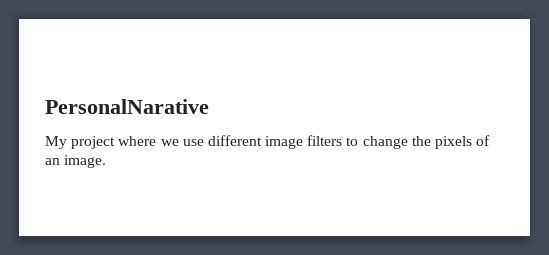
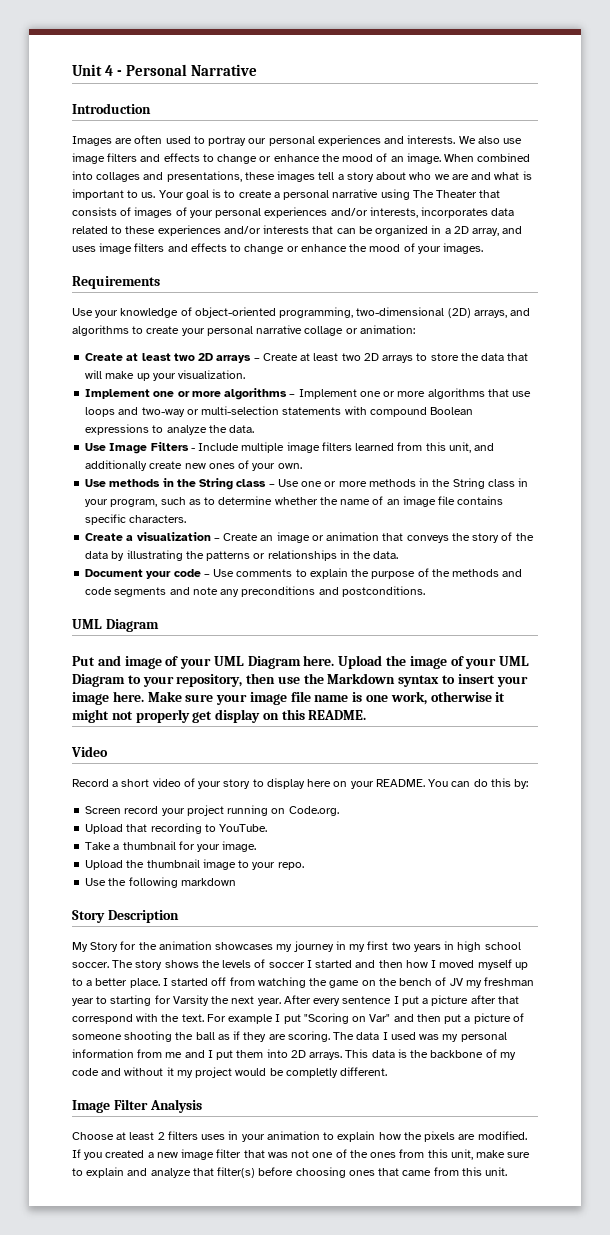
[45,99,209,114] [45,135,491,149] [45,155,107,168] PersonalNarative // My project where we use different image filters to change the pixels of an image. -> [72,64,258,76] [72,103,151,114] [72,135,523,146] [72,153,531,164] [72,171,532,182] [72,189,501,200] [72,207,515,218] [72,225,523,236] [72,243,484,254] [72,276,160,289] [72,307,531,318] [72,325,415,336] [85,353,529,363] [85,370,246,381] [85,388,532,400] [85,406,474,417] [85,424,255,435] [85,442,495,454] [85,460,302,471] [85,478,529,490] [85,496,504,507] [85,514,187,525] [85,532,534,543] [85,550,399,561] [85,568,523,579] [85,586,425,597] [72,619,159,632] [72,655,530,669] [72,673,528,687] [72,691,506,705] [72,709,367,723] [71,746,108,757] [72,778,529,789] [85,805,339,816] [85,823,268,834] [85,841,257,852] [85,859,304,870] [85,877,236,888] [72,910,179,923] [72,941,521,952] [72,959,528,970] [72,977,535,988] [72,995,519,1006] [72,1013,524,1024] [72,1031,507,1042] [72,1049,516,1060] [72,1067,388,1078] [72,1099,202,1113] [72,1131,527,1142] [72,1149,531,1160] [72,1167,508,1178] Unit 4 - Personal Narrative // Introduction // Images are often used to portray our personal experiences and interests. We also use image filters and effects to change or enhance the mood of an image. When combined into collages and presentations, these images tell a story about who we are and what is important to us. Your goal is to create a personal narrative using The Theater that consists of images of your personal experiences and/or interests, incorporates data related to these experiences and/or interests that can be organized in a 2D array, and uses image filters and effects to change or enhance the mood of your images. // Requirements // Use your knowledge of object-oriented programming, two-dimensional (2D) arrays, and algorithms to create your personal narrative collage or animation: // Create at least two 2D arrays – Create at least two 2D arrays to store the data that will make up your visualization. // Implement one or more algorithms – Implement one or more algorithms that use loops and two-way or multi-selection statements with compound Boolean expressions to analyze the data. // Use Image Filters - Include multiple image filters learned from this unit, and additionally create new ones of your own. // Use methods in the String class – Use one or more methods in the String class in your program, such as to determine whether the name of an image file contains specific characters. // Create a visualization – Create an image or animation that conveys the story of the data by illustrating the patterns or relationships in the data. // Document your code – Use comments to explain the purpose of the methods and code segments and note any preconditions and postconditions. // UML Diagram // Put and image of your UML Diagram here. Upload the image of your UML Diagram to your repository, then use the Markdown syntax to insert your image here. Make sure your image file name is one work, otherwise it might not properly get display on this README. // Video // Record a short video of your story to display here on your README. You can do this by: // Screen record your project running on Code.org. // Upload that recording to YouTube. // Take a thumbnail for your image. // Upload the thumbnail image to your repo. // Use the following markdown // Story Description // My Story for the animation showcases my journey in my first two years in high school soccer. The story shows the levels of soccer I started and then how I moved myself up to a better place. I started off from watching the game on the bench of JV my freshman year to starting for Varsity the next year. After every sentence I put a picture after that correspond with the text. For example I put "Scoring on Var" and then put a picture of someone shooting the ball as if they are scoring. The data I used was my personal information from me and I put them into 2D arrays. This data is the backbone of my code and without it my project would be completly different. // Image Filter Analysis // Choose at least 2 filters uses in your animation to explain how the pixels are modified. If you created a new image filter that was not one of the ones from this unit, make sure to explain and analyze that filter(s) before choosing ones that came from this unit.

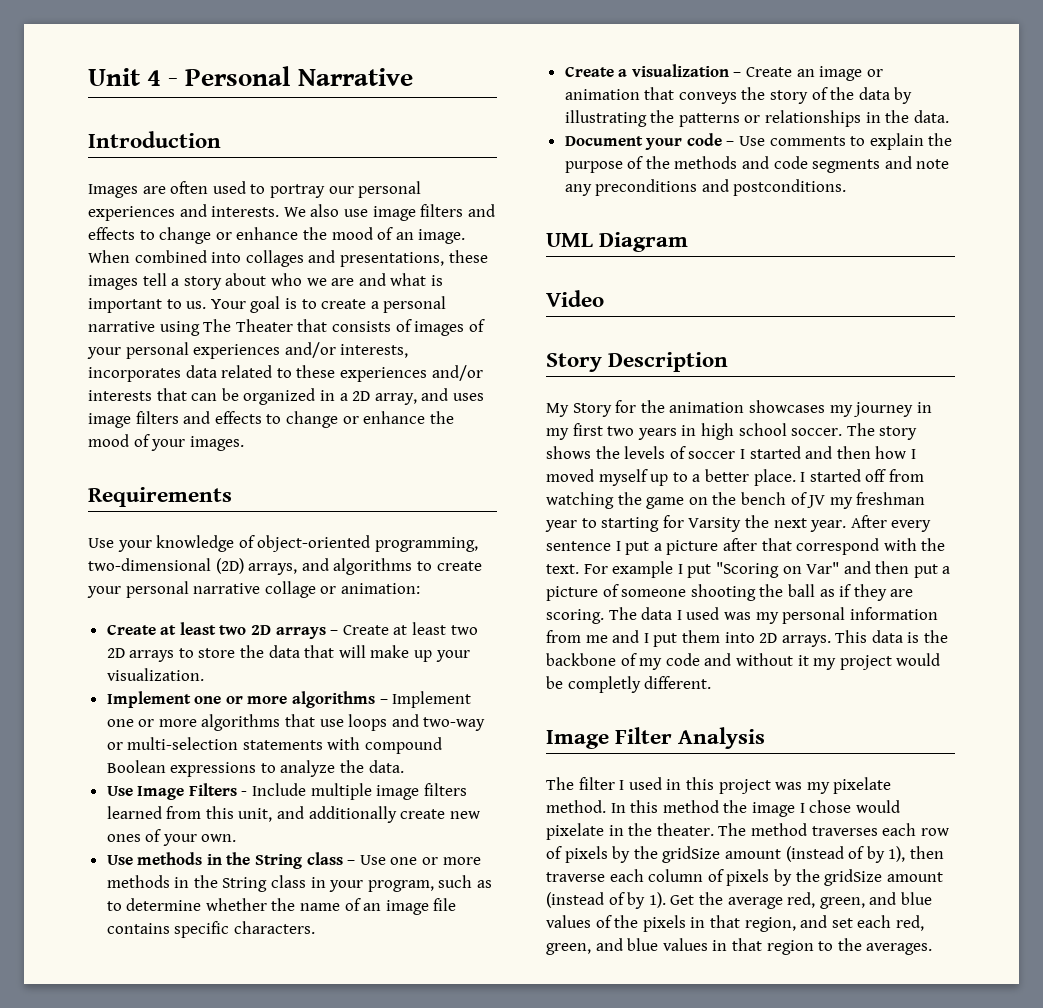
[72,655,530,669] [72,673,528,687] [72,691,506,705] [72,709,367,723] [71,746,108,757] [72,778,529,789] [85,805,339,816] [85,823,268,834] [85,841,257,852] [85,859,304,870] [85,877,236,888] Put and image of your UML Diagram here. Upload the image of your UML Diagram to your repository, then use the Markdown syntax to insert your image here. Make sure your image file name is one work, otherwise it might not properly get display on this README. // Video // Record a short video of your story to display here on your README. You can do this by: // Screen record your project running on Code.org. // Upload that recording to YouTube. // Take a thumbnail for your image. // Upload the thumbnail image to your repo. // Use the following markdown -> [546,290,604,307] Video
[72,1131,527,1142] [72,1149,531,1160] [72,1167,508,1178] Choose at least 2 filters uses in your animation to explain how the pixels are modified. If you created a new image filter that was not one of the ones from this unit, make sure to explain and analyze that filter(s) before choosing ones that came from this unit. -> [546,777,892,794] [546,800,900,817] [546,823,949,840] [546,846,944,863] [546,869,943,886] [546,892,932,909] [546,915,924,932] [546,938,933,955] The filter I used in this project was my pixelate method. In this method the image I chose would pixelate in the theater. The method traverses each row of pixels by the gridSize amount (instead of by 1), then traverse each column of pixels by the gridSize amount (instead of by 1). Get the average red, green, and blue values of the pixels in that region, and set each red, green, and blue values in that region to the averages.

